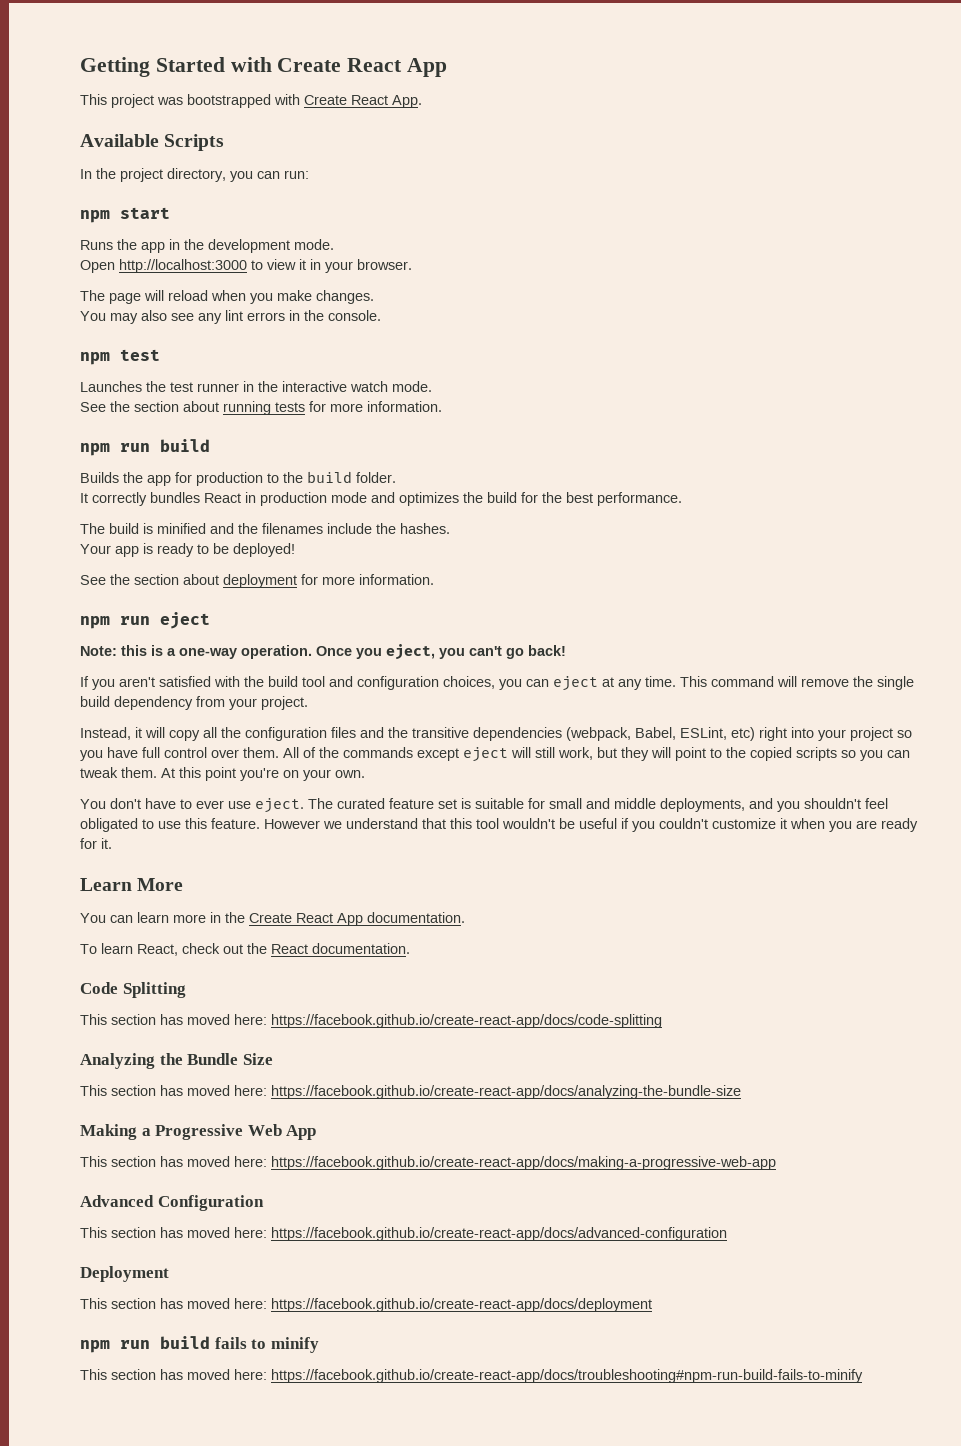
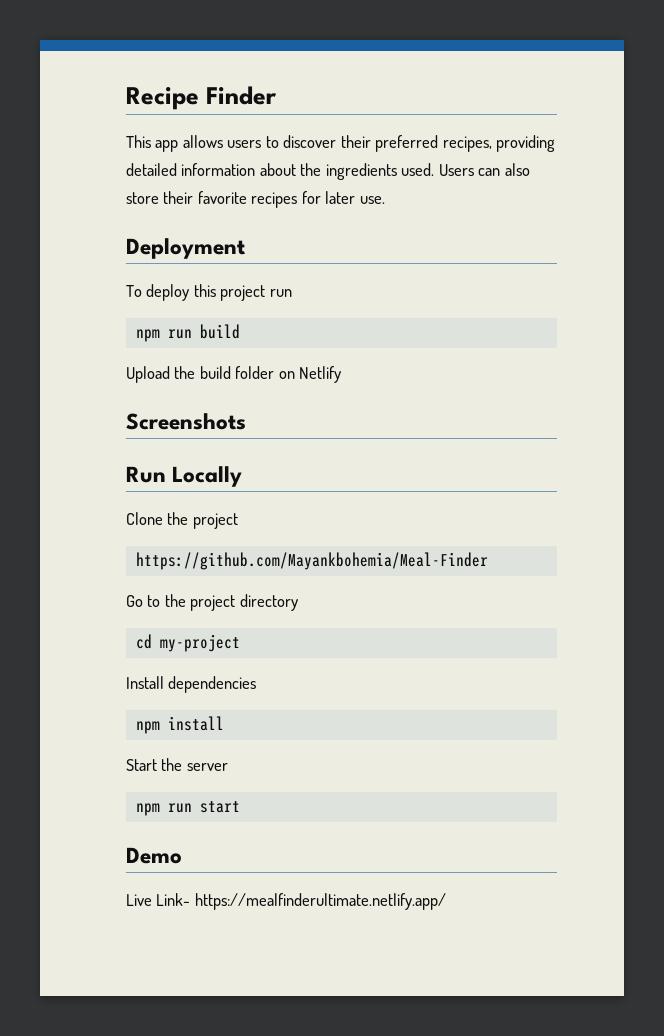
[80,57,448,77] [80,94,422,108] [80,134,225,151] [80,168,309,182] [80,207,170,223] [80,239,334,253] [80,259,412,273] [80,290,374,304] [80,310,381,324] [80,349,160,365] [80,381,432,392] [80,401,442,415] [80,439,210,456] [80,471,396,486] [80,492,682,506] [80,523,450,534] [80,543,295,557] [80,574,434,588] [80,612,210,629] [80,644,566,660] [80,676,914,691] [80,696,308,710] [80,727,912,741] [80,747,910,762] [80,767,365,781] [80,798,888,813] [80,818,918,832] [80,838,112,849] [80,878,184,891] [80,912,465,926] [80,943,410,956] [80,982,186,998] [80,1014,662,1028] [80,1053,273,1069] [80,1085,741,1099] [80,1124,317,1140] [80,1156,776,1170] [80,1195,264,1211] [80,1227,727,1241] [80,1266,169,1282] [80,1298,652,1312] [80,1336,319,1353] [80,1369,863,1383] Getting Started with Create React App // This project was bootstrapped with Create React App. // Available Scripts // In the project directory, you can run: // npm start // Runs the app in the development mode. // Open http://localhost:3000 to view it in your browser. // The page will reload when you make changes. // You may also see any lint errors in the console. // npm test // Launches the test runner in the interactive watch mode. // See the section about running tests for more information. // npm run build // Builds the app for production to the build folder. // It correctly bundles React in production mode and optimizes the build for the best performance. // The build is minified and the filenames include the hashes. // Your app is ready to be deployed! // See the section about deployment for more information. // npm run eject // Note: this is a one-way operation. Once you eject, you can't go back! // If you aren't satisfied with the build tool and configuration choices, you can eject at any time. This command will remove the single build dependency from your project. // Instead, it will copy all the configuration files and the transitive dependencies (webpack, Babel, ESLint, etc) right into your project so you have full control over them. All of the commands except eject will still work, but they will point to the copied scripts so you can tweak them. At this point you're on your own. // You don't have to ever use eject. The curated feature set is suitable for small and middle deployments, and you shouldn't feel obligated to use this feature. However we understand that this tool wouldn't be useful if you couldn't customize it when you are ready for it. // Learn More // You can learn more in the Create React App documentation. // To learn React, check out the React documentation. // Code Splitting // This section has moved here: https://facebook.github.io/create-react-app/docs/code-splitting // Analyzing the Bundle Size // This section has moved here: https://facebook.github.io/create-react-app/docs/analyzing-the-bundle-size // Making a Progressive Web App // This section has moved here: https://facebook.github.io/create-react-app/docs/making-a-progressive-web-app // Advanced Configuration // This section has moved here: https://facebook.github.io/create-react-app/docs/advanced-configuration // Deployment // This section has moved here: https://facebook.github.io/create-react-app/docs/deployment // npm run build fails to minify // This section has moved here: https://facebook.github.io/create-react-app/docs/troubleshooting#npm-run-build-fails-to-minify -> [126,86,277,110] [126,135,556,152] [126,163,530,180] [126,191,385,208] [126,238,245,259] [126,284,292,301] [135,324,240,342] [126,366,342,383] [126,413,246,430] [126,466,243,487] [126,512,238,529] [135,552,488,570] [126,594,298,611] [135,634,240,652] [126,676,257,693] [135,716,224,734] [126,758,228,771] [135,801,240,816] [126,847,182,864] [126,893,446,910] Recipe Finder // This app allows users to discover their preferred recipes, providing detailed information about the ingredients used. Users can also store their favorite recipes for later use. // Deployment // To deploy this project run // npm run build // Upload the build folder on Netlify // Screenshots // Run Locally // Clone the project // https://github.com/Mayankbohemia/Meal-Finder // Go to the project directory // cd my-project // Install dependencies // npm install // Start the server // npm run start // Demo // Live Link- https://mealfinderultimate.netlify.app/

